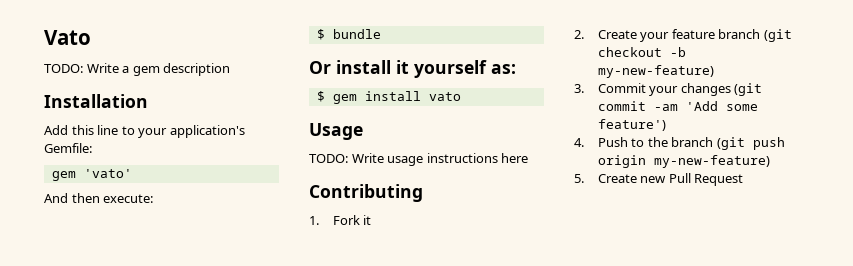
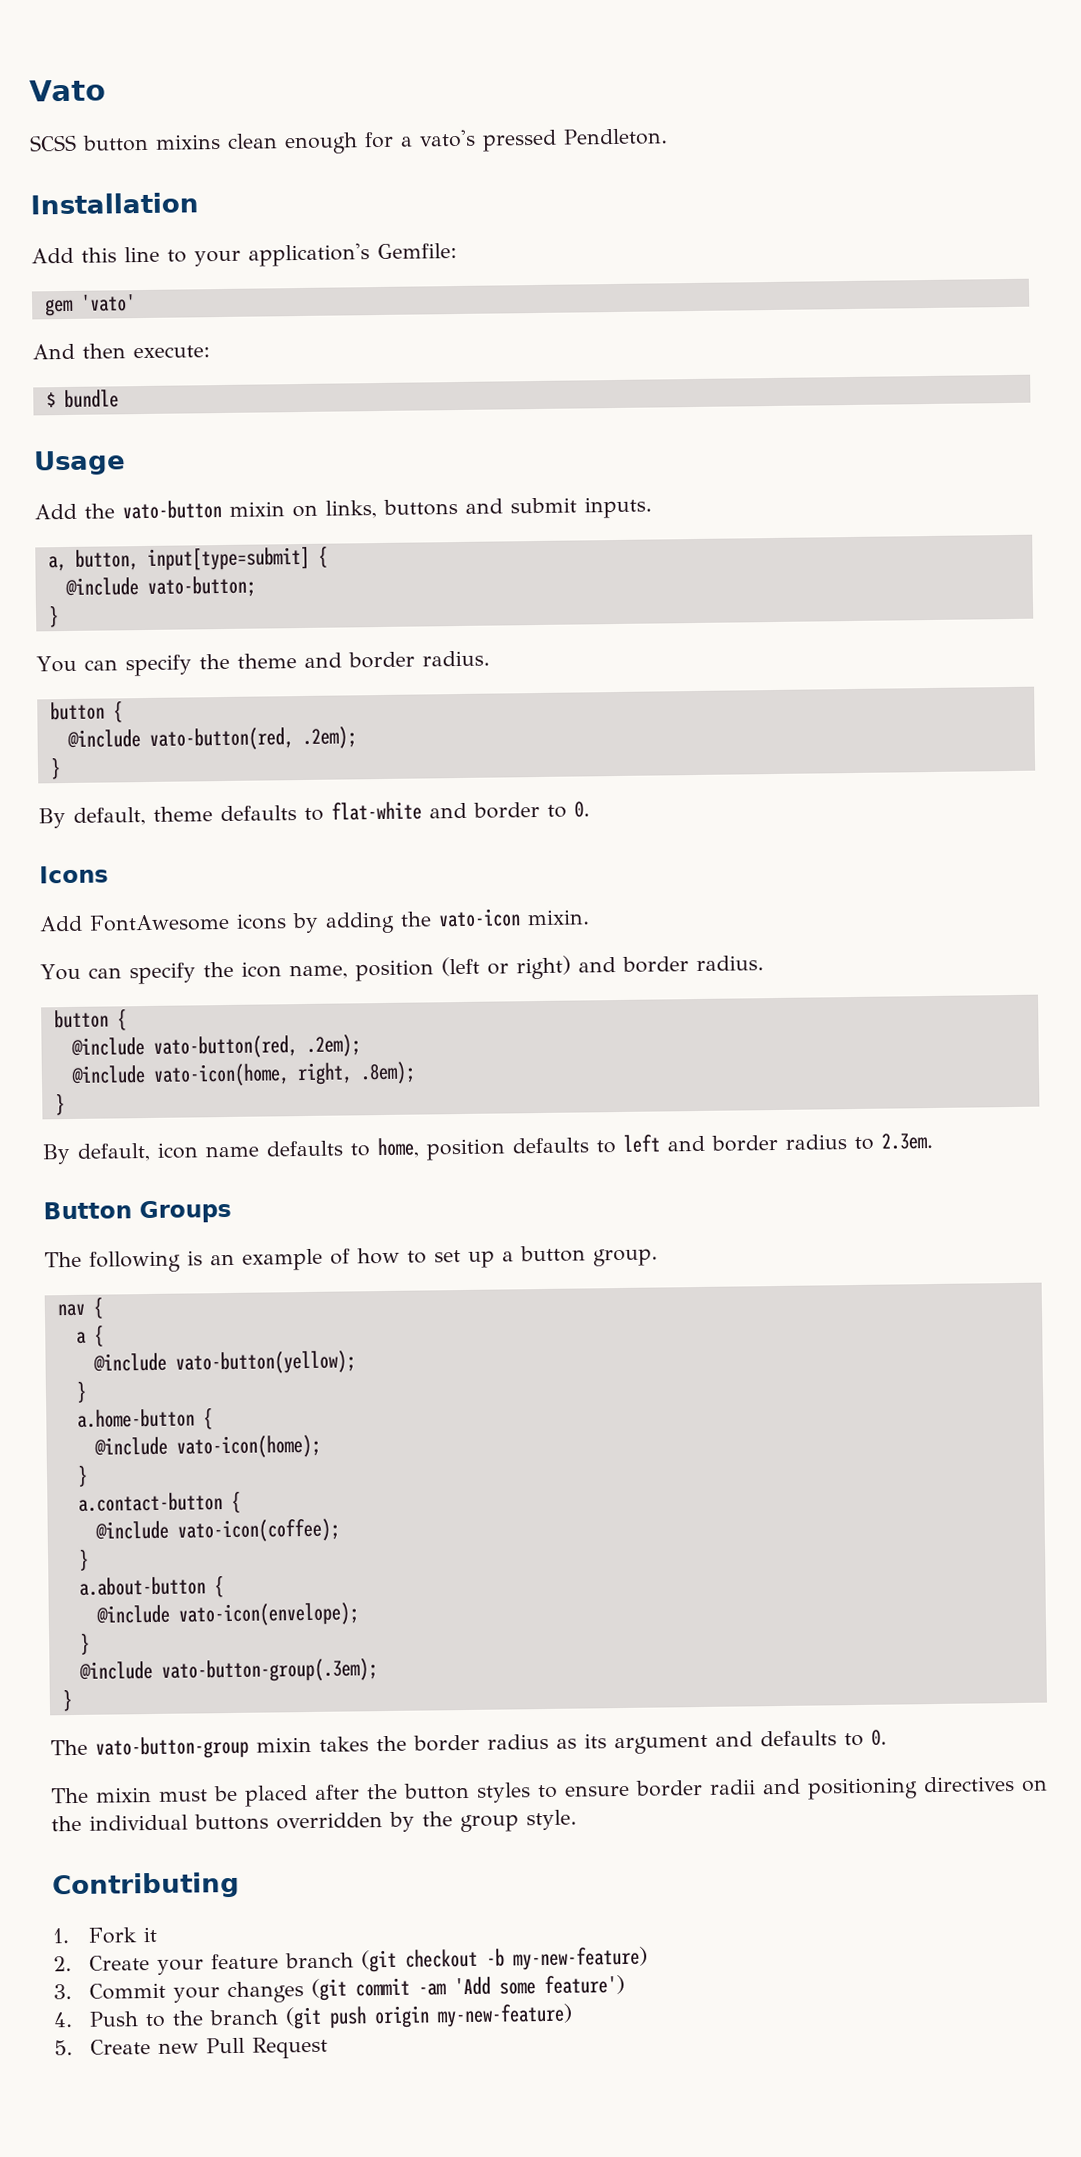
[44,63,231,76] TODO: Write a gem description -> [29,128,668,155] SCSS button mixins clean enough for a vato's pressed Pendleton.
[309,60,516,78] [316,91,461,104] [309,123,363,140] [309,153,529,166] Or install it yourself as: // $ gem install vato // Usage // TODO: Write usage instructions here -> [33,450,126,476] [34,496,652,520] [47,545,328,572] [64,575,256,598] [47,605,59,628] [36,650,490,677] [49,700,123,723] [66,726,357,751] [49,757,61,780] [38,801,590,829] [39,865,109,884] [39,908,590,934] [40,955,764,985] [53,1008,127,1031] [70,1034,361,1059] [70,1061,416,1087] [54,1093,65,1116] [42,1133,933,1165] [43,1199,232,1224] [44,1245,658,1273] [56,1296,104,1319] [75,1324,104,1347] [92,1350,356,1375] [75,1380,87,1403] [76,1407,213,1430] [93,1434,321,1459] [76,1464,88,1487] [77,1490,241,1513] [94,1518,340,1543] [77,1548,89,1571] [78,1575,224,1598] [95,1602,359,1627] [79,1632,90,1655] [78,1658,378,1683] [61,1689,73,1712] [50,1729,887,1760] [51,1776,1048,1807] [51,1809,577,1833] Usage // Add the vato-button mixin on links, buttons and submit inputs. // a, button, input[type=submit] { // @include vato-button; // } // You can specify the theme and border radius. // button { // @include vato-button(red, .2em); // } // By default, theme defaults to flat-white and border to 0. // Icons // Add FontAwesome icons by adding the vato-icon mixin. // You can specify the icon name, position (left or right) and border radius. // button { // @include vato-button(red, .2em); // @include vato-icon(home, right, .8em); // } // By default, icon name defaults to home, position defaults to left and border radius to 2.3em. // Button Groups // The following is an example of how to set up a button group. // nav { // a { // @include vato-button(yellow); // } // a.home-button { // @include vato-icon(home); // } // a.contact-button { // @include vato-icon(coffee); // } // a.about-button { // @include vato-icon(envelope); // } // @include vato-button-group(.3em); // } // The vato-button-group mixin takes the border radius as its argument and defaults to 0. // The mixin must be placed after the button styles to ensure border radii and positioning directives on the individual buttons overridden by the group style.

